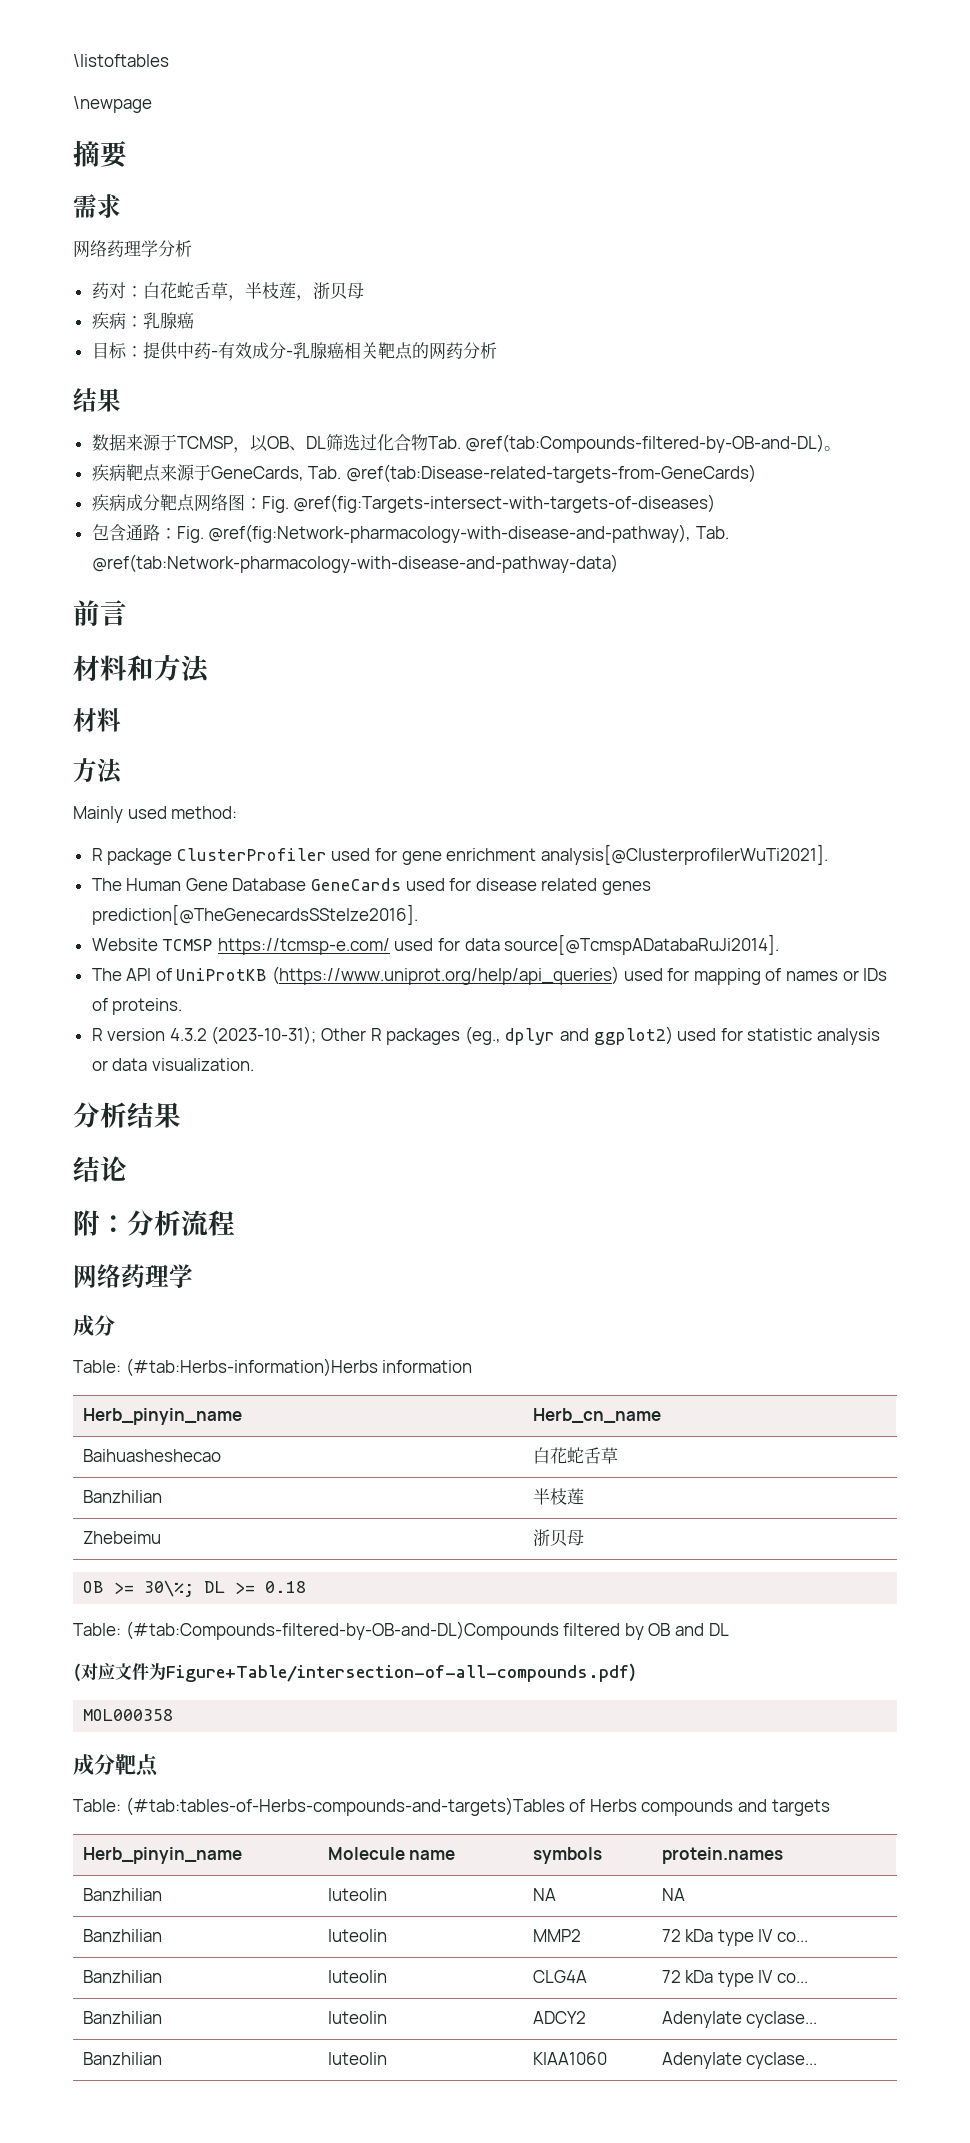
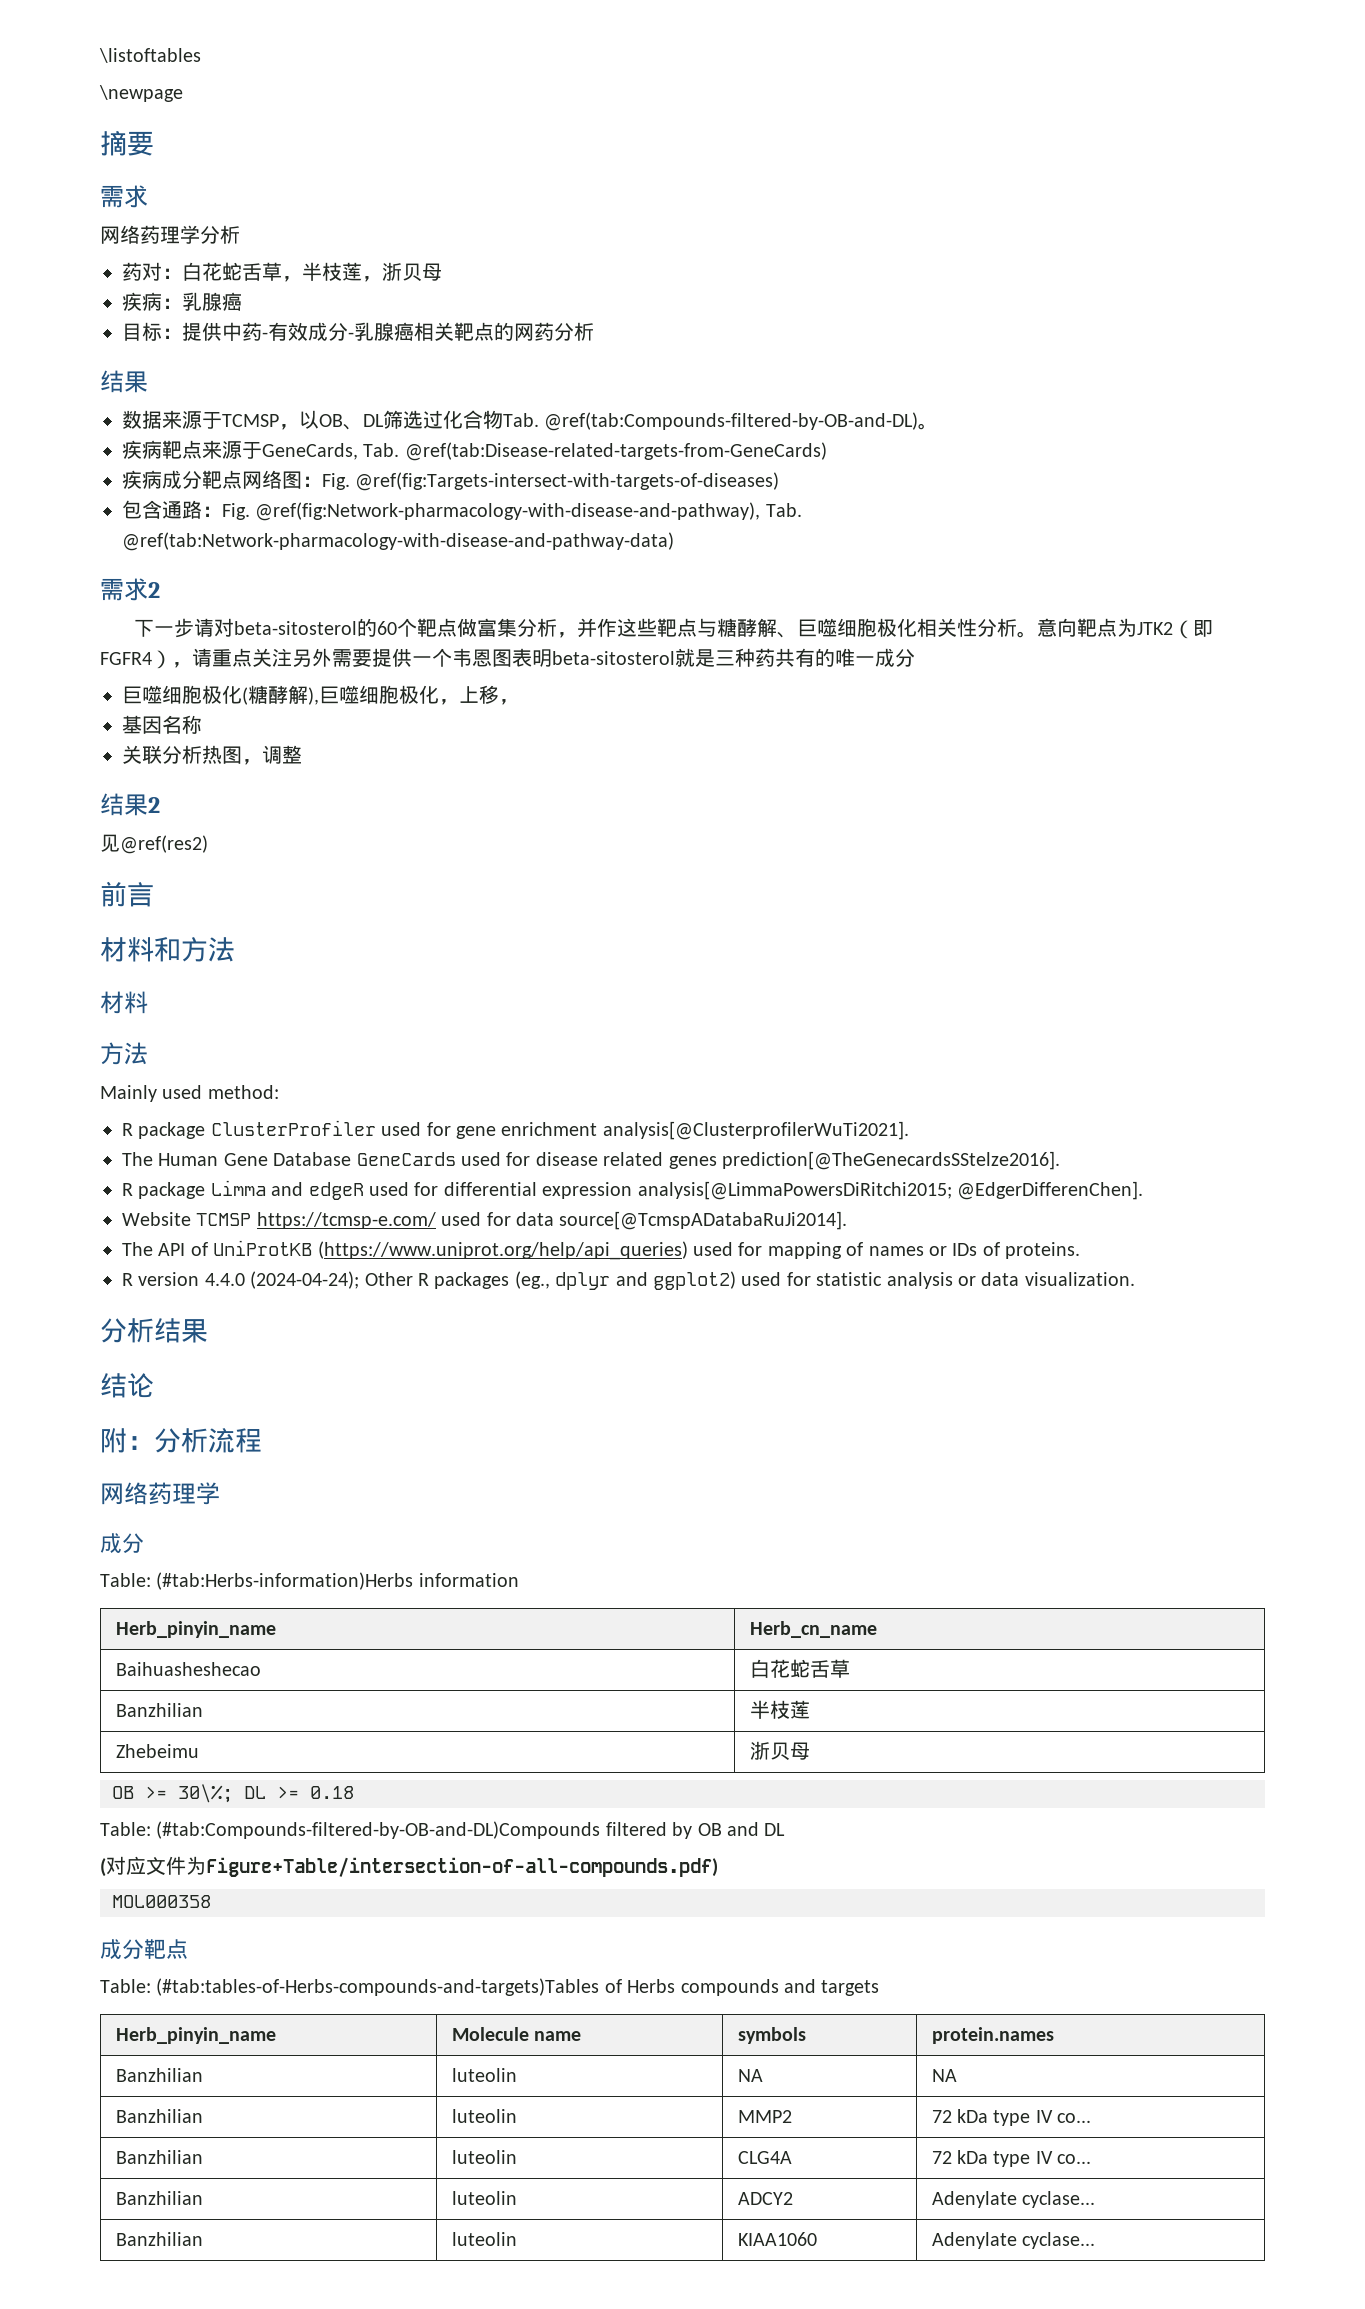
(618, 563) none -> [100,578,160,601] [133,618,1213,639] [100,648,915,669] [122,685,519,705] [122,715,202,734] [122,745,302,765] [100,793,160,816] [100,834,208,854] // 需求2 // 下一步请对beta-sitosterol的60个靶点做富集分析，并作这些靶点与糖酵解、巨噬细胞极化相关性分析。意向靶点为JTK2（即FGFR4），请重点关注另外需要提供一个韦恩图表明beta-sitosterol就是三种药共有的唯一成分 // 巨噬细胞极化(糖酵解),巨噬细胞极化，上移， // 基因名称 // 关联分析热图，调整 // 结果2 // 见@ref(res2)
(418, 914) none -> [122,1180,1143,1200] // R package Limma and edgeR used for differential expression analysis[@LimmaPowersDiRitchi2015; @EdgerDifferenChen].
[169,1026,317,1045] 4.3.2 (2023-10-31); -> [204,1271,360,1289] 4.4.0 (2024-04-24);

